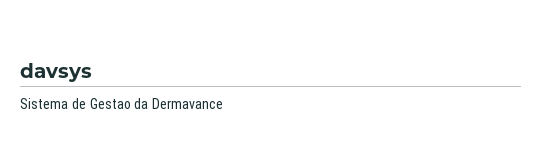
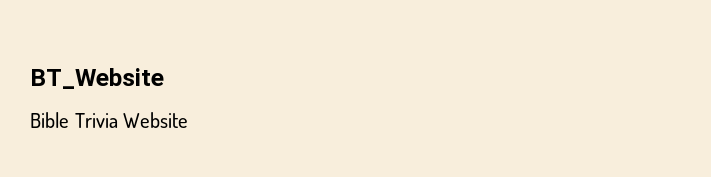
[20,63,92,82] [20,98,224,109] davsys // Sistema de Gestao da Dermavance -> [30,68,164,89] [30,112,189,128] BT_Website // Bible Trivia Website

